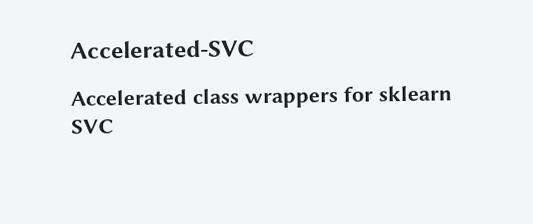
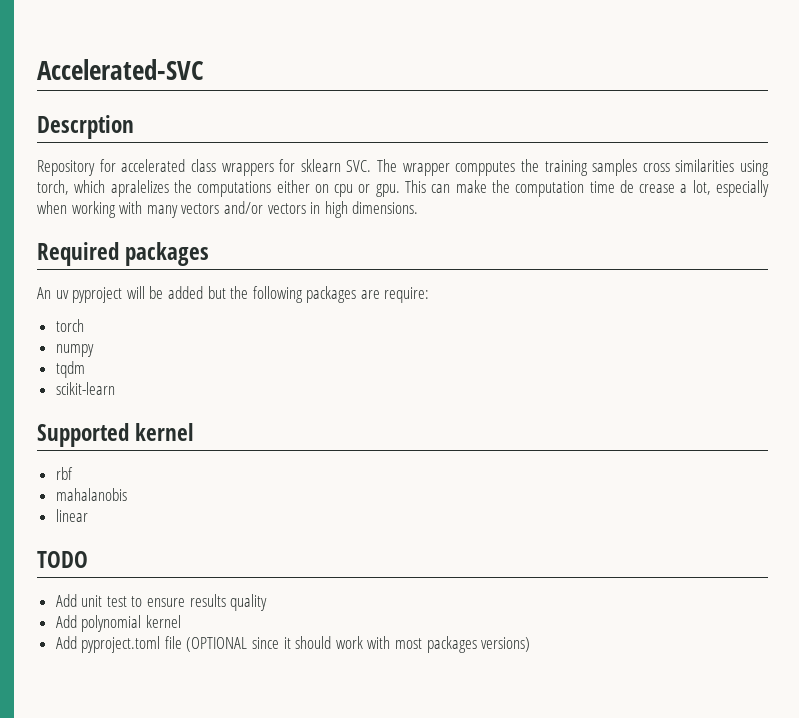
[70,85,452,109] [71,119,115,134] Accelerated class wrappers for sklearn SVC -> [37,115,134,139] [37,159,769,176] [37,180,769,197] [37,201,419,218] [37,242,210,266] [37,286,430,303] [55,319,84,332] [55,344,94,357] [55,361,85,378] [55,382,115,395] [37,423,194,447] [55,467,73,480] [55,488,127,501] [55,509,88,522] [37,551,88,568] [55,594,268,611] [55,615,181,632] [55,636,531,653] Descrption // Repository for accelerated class wrappers for sklearn SVC. The wrapper compputes the training samples cross similarities using torch, which apralelizes the computations either on cpu or gpu. This can make the computation time de crease a lot, especially when working with many vectors and/or vectors in high dimensions. // Required packages // An uv pyproject will be added but the following packages are require: // torch // numpy // tqdm // scikit-learn // Supported kernel // rbf // mahalanobis // linear // TODO // Add unit test to ensure results quality // Add polynomial kernel // Add pyproject.toml file (OPTIONAL since it should work with most packages versions)

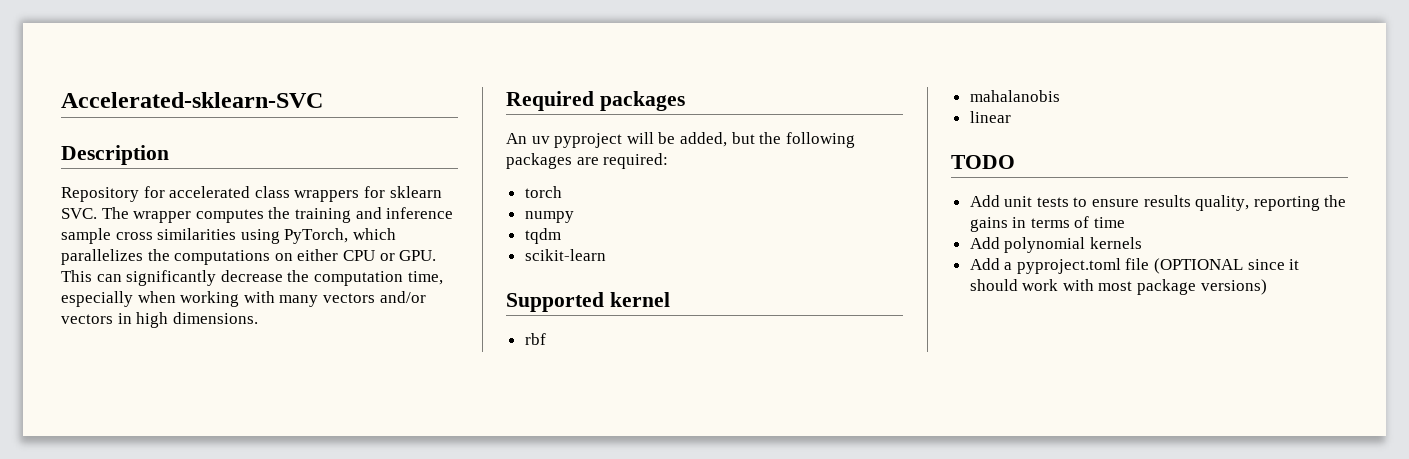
[37,59,204,80] [37,115,134,139] Accelerated-SVC // Descrption -> [61,92,323,108] [61,145,169,165] Accelerated-sklearn-SVC // Description
[455,161,516,176] compputes -> [195,209,264,223] computes
[592,159,769,176] [37,180,711,197] samples cross similarities using torch, which apralelizes the computations either on cpu or gpu. This can make the computation time de crease a lot, -> [355,207,454,219] [61,228,396,244] [61,249,437,265] [61,270,443,286] and inference sample cross similarities using PyTorch, which parallelizes the computations on either CPU or GPU. This can significantly decrease the computation time,
[167,286,203,299] added -> [679,132,727,147] added,
[384,287,430,303] require: -> [603,153,669,169] required:
[106,596,127,607] test -> [1036,197,1069,207] tests
[230,594,268,611] quality -> [1195,195,1347,211] [969,216,1126,232] quality, reporting the gains in terms of time
[145,615,181,628] [55,636,77,649] kernel // Add -> [1089,237,1142,249] [969,258,1013,270] kernels // Add a
[426,636,477,653] packages -> [1137,279,1197,295] package

